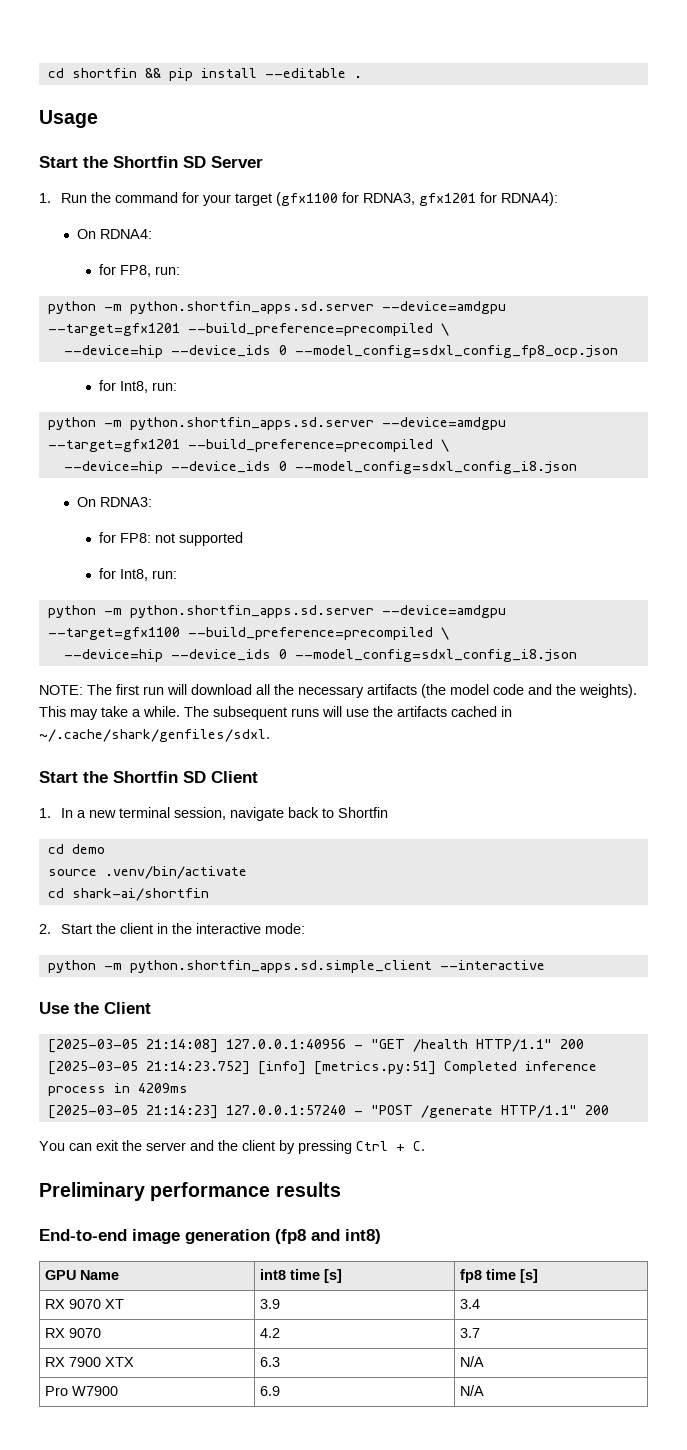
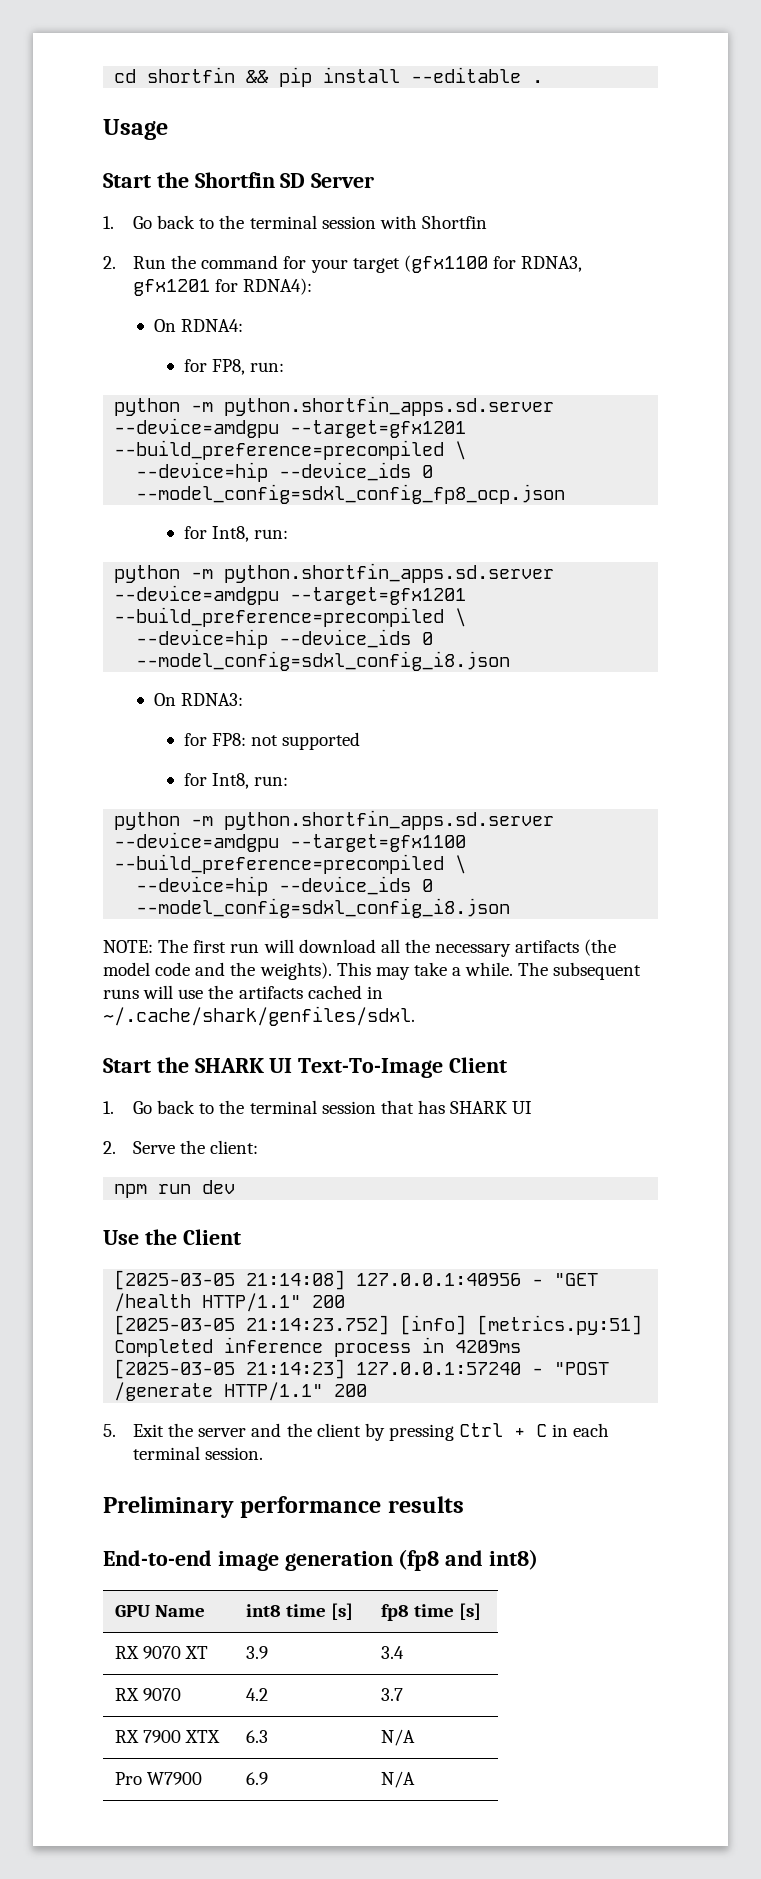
(51, 198) none -> [132,215,487,229] [103,256,116,269] Go back to the terminal session with Shortfin // 2.
[113,771,206,783] Shortfin SD -> [194,1058,444,1078] SHARK UI Text-To-Image
[60,807,388,821] [47,844,105,854] [47,866,247,879] [47,888,209,901] [39,923,305,934] [47,960,545,973] In a new terminal session, navigate back to Shortfin // cd demo // source .venv/bin/activate // cd shark-ai/shortfin // 2. Start the client in the interactive mode: // python -m python.shortfin_apps.sd.simple_client --interactive -> [132,1100,533,1114] [103,1140,259,1154] [114,1180,236,1198] Go back to the terminal session that has SHARK UI // 2. Serve the client: // npm run dev
[39,1140,118,1151] You can exit -> [103,1424,164,1437] 5. Exit
[413,1141,425,1151] C. -> [536,1423,610,1437] [132,1446,264,1460] C in each terminal session.

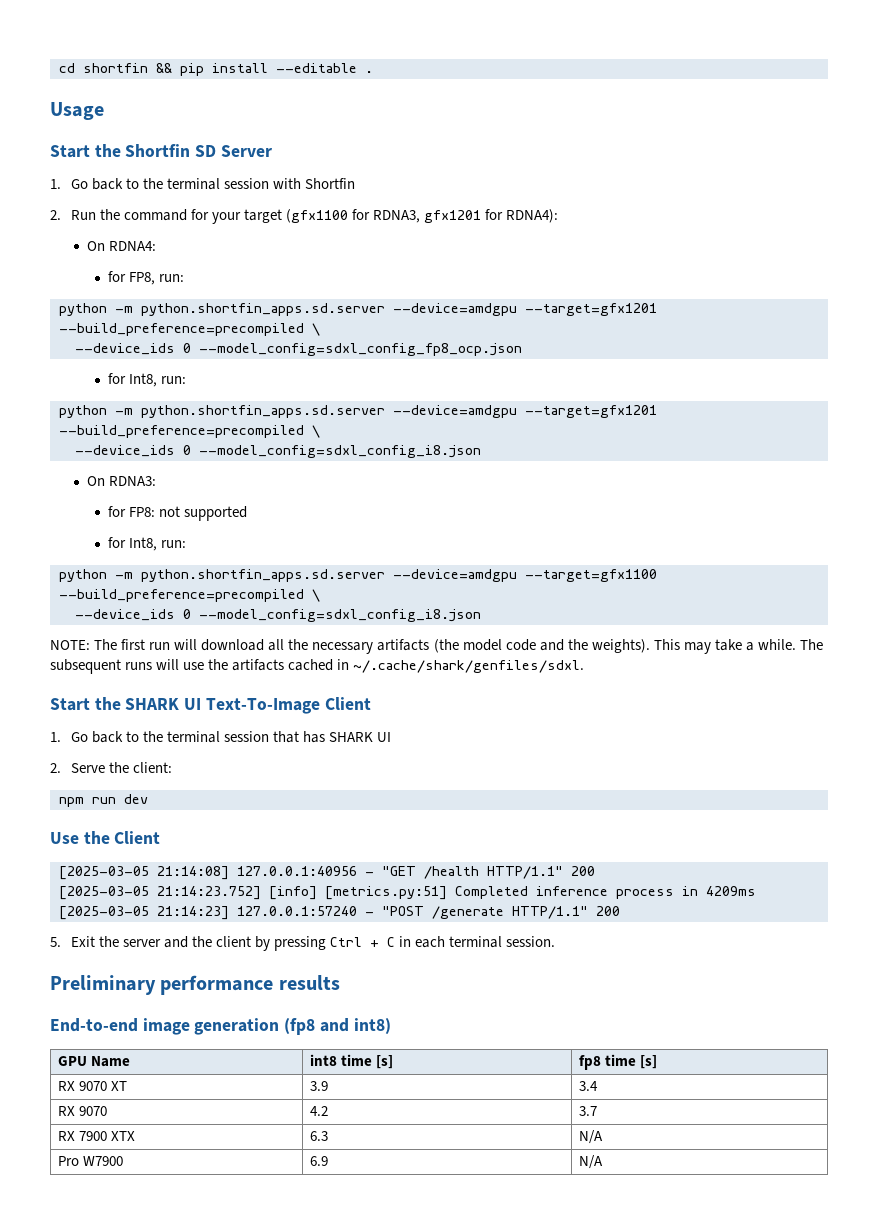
[136,462,269,482] --device=hip -> (320, 329) none
[136,629,269,649] --device=hip -> (320, 431) none
[136,876,269,896] --device=hip -> (320, 595) none

